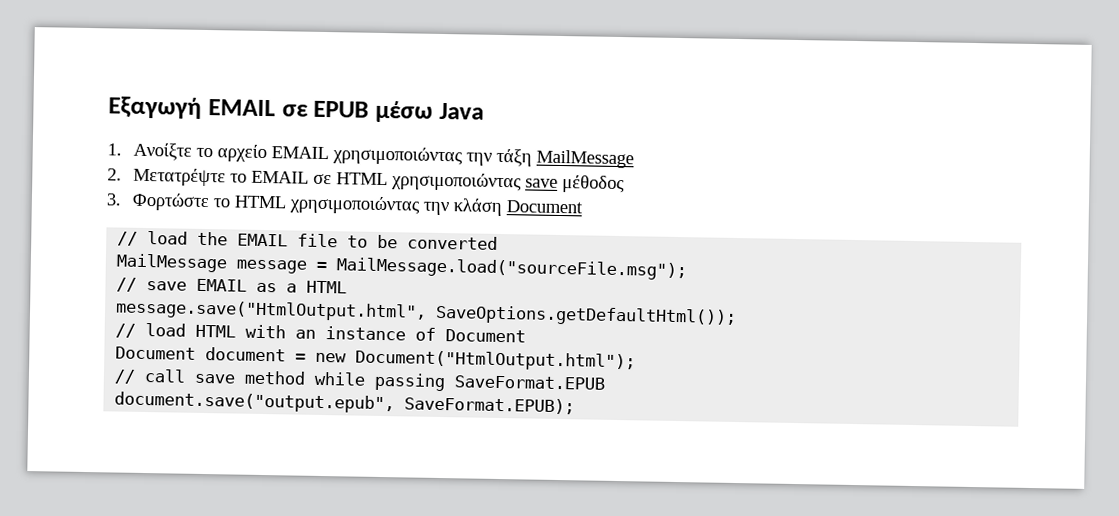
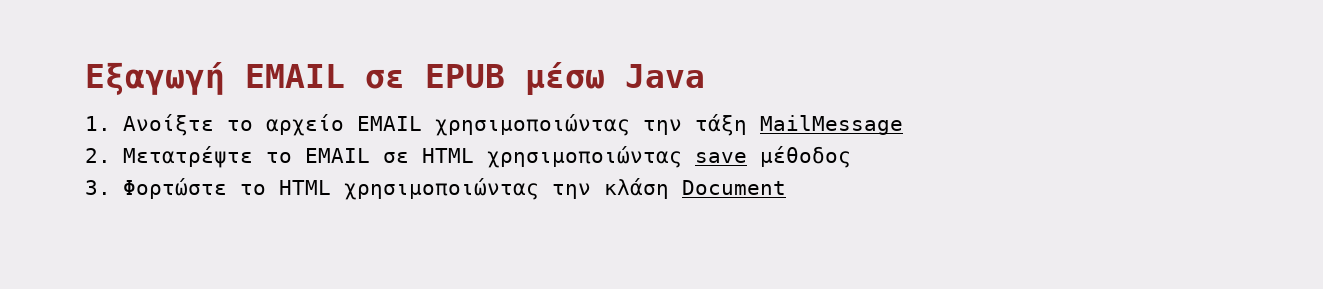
[117,231,499,250] [116,253,688,281] [116,277,348,294] [115,299,738,328] [115,323,527,343] [115,346,637,372] [114,368,606,392] [114,391,576,415] // // load the EMAIL file to be converted // MailMessage message = MailMessage.load("sourceFile.msg"); // // save EMAIL as a HTML // message.save("HtmlOutput.html", SaveOptions.getDefaultHtml()); // // load HTML with an instance of Document // Document document = new Document("HtmlOutput.html"); // // call save method while passing SaveFormat.EPUB // document.save("output.epub", SaveFormat.EPUB); -> (787, 187) none

